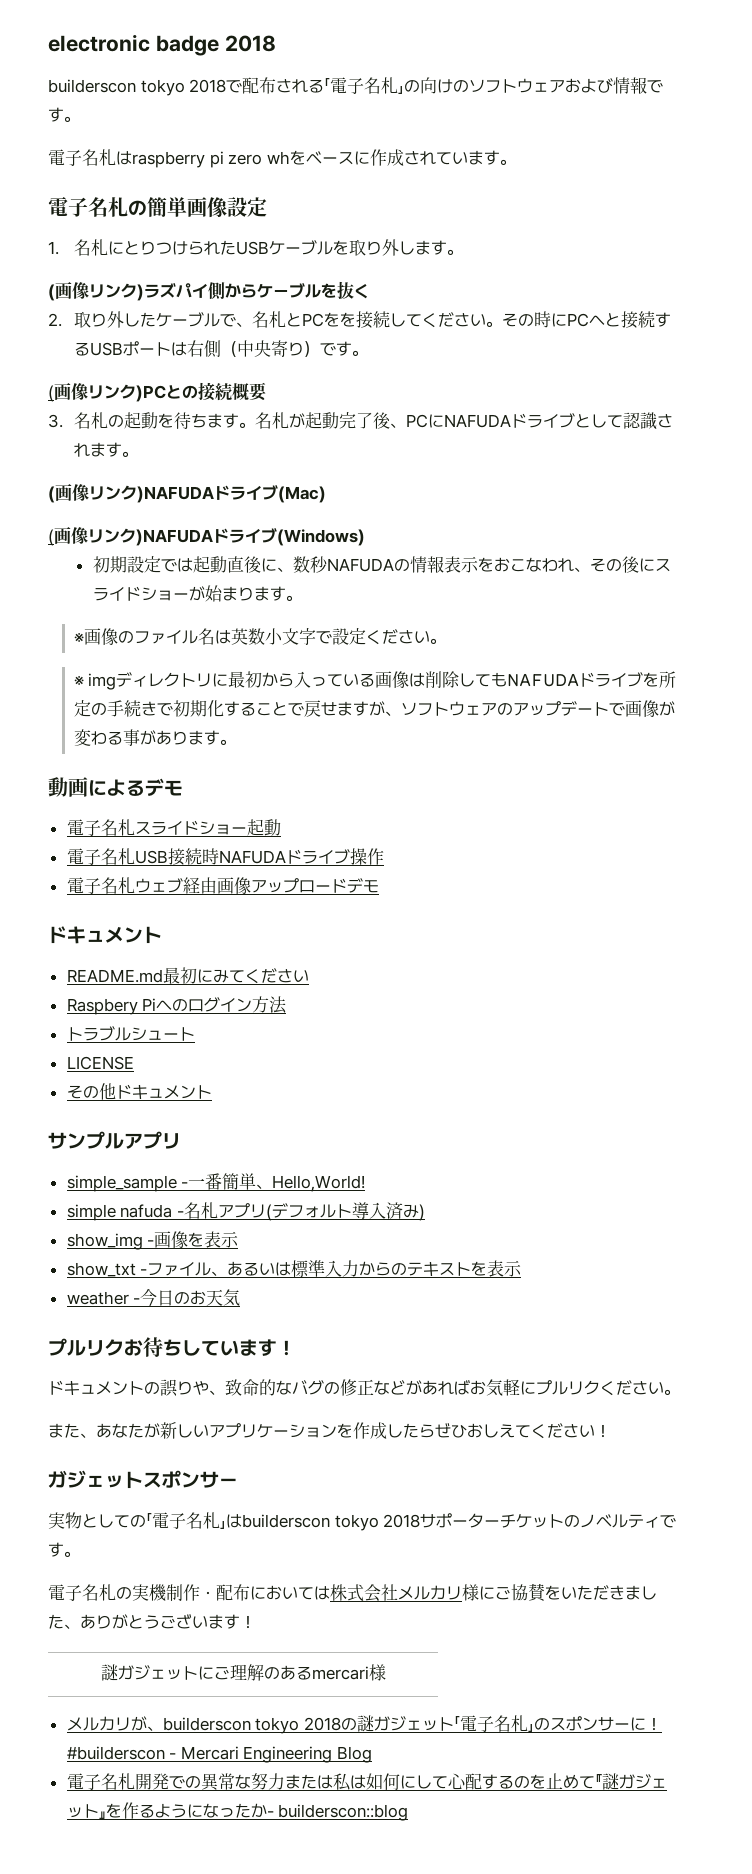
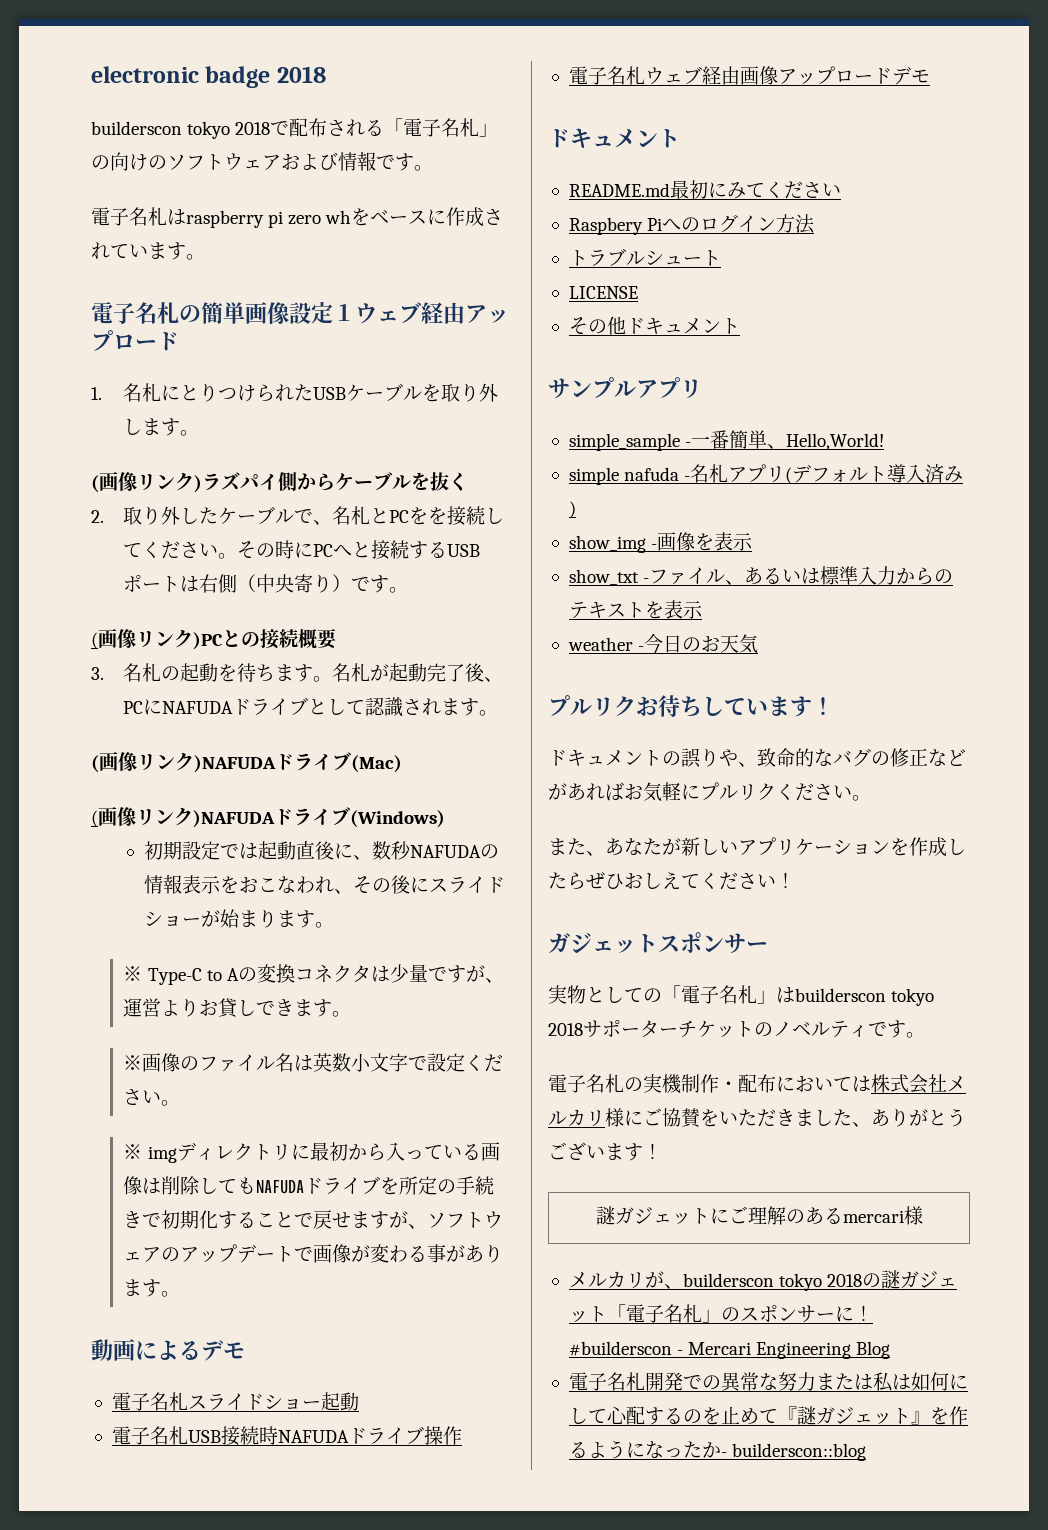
(267, 207) none -> [333,302,509,324] [91,330,179,351] １ウェブ経由アップロード
(302, 598) none -> [123,964,504,985] [123,998,352,1018] // ※ Type-C to Aの変換コネクタは少量ですが、運営よりお貸しできます。

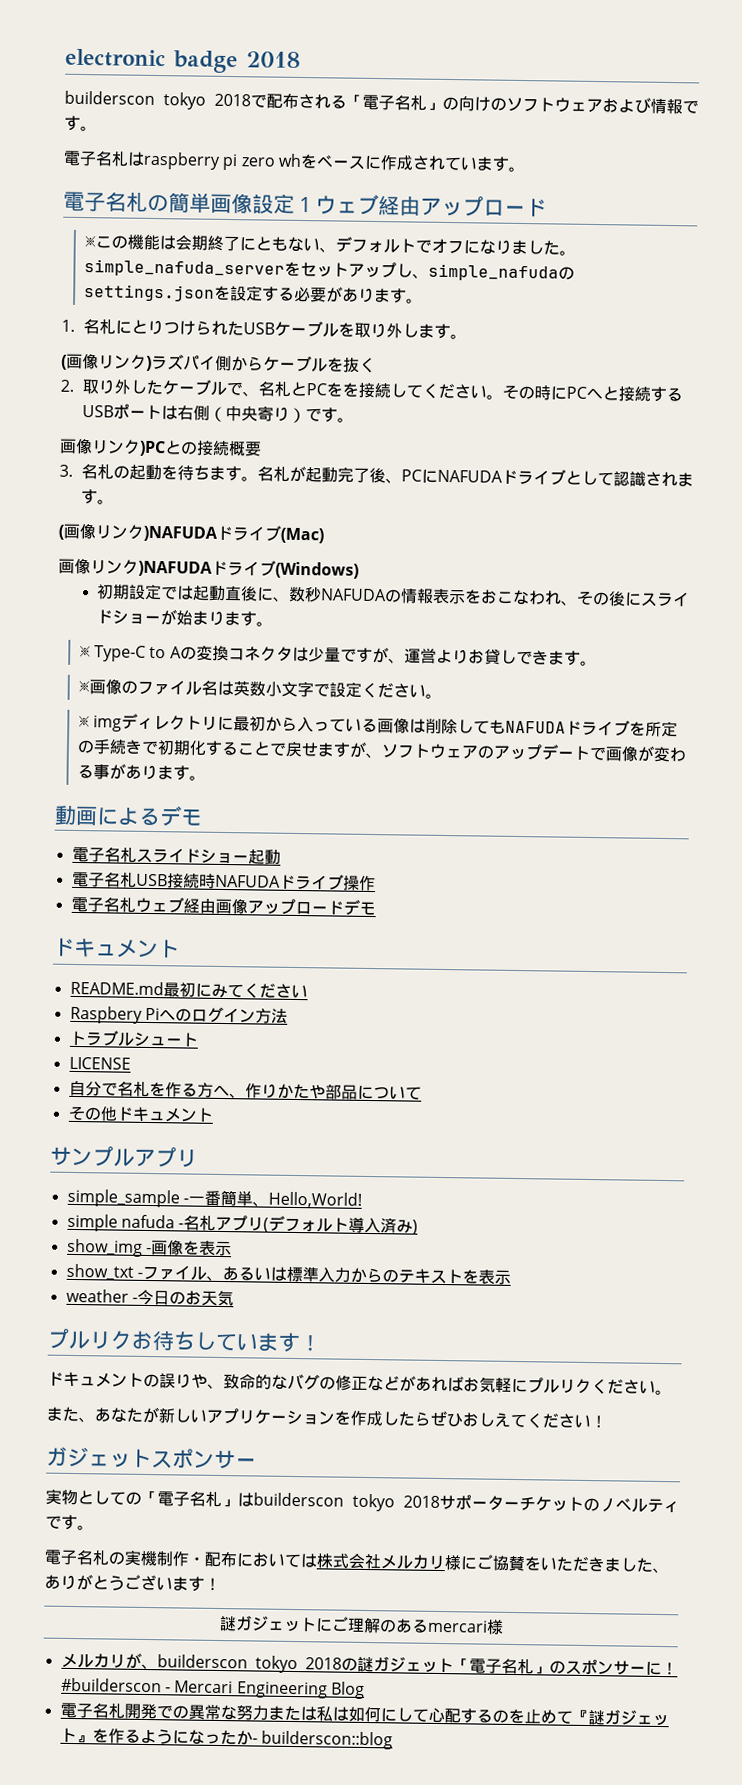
(179, 341) none -> [83,233,576,256] [83,259,575,282] [83,284,423,304] // ※この機能は会期終了にともない、デフォルトでオフになりました。simple_nafuda_serverをセットアップし、simple_nafudaのsettings.jsonを設定する必要があります。
[91,632,98,649] ( -> (354, 420) none
[91,810,98,827] ( -> (324, 535) none
(638, 292) none -> [68,1080,422,1100] // 自分で名札を作る方へ、作りかたや部品について

